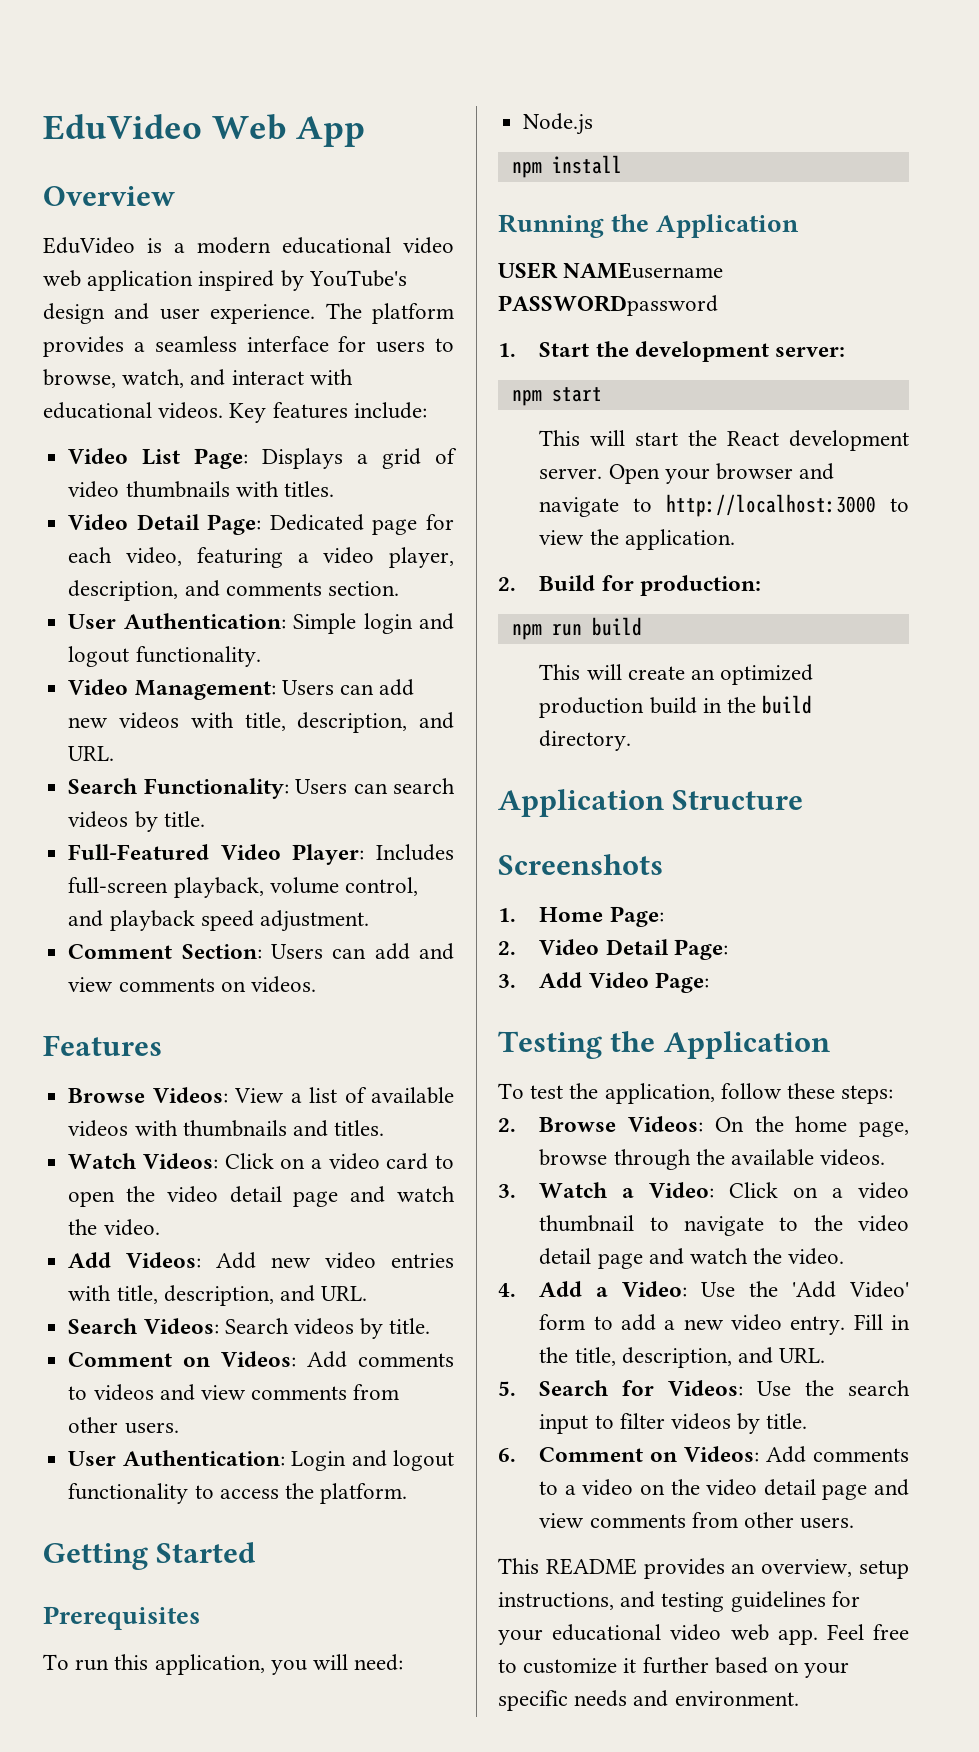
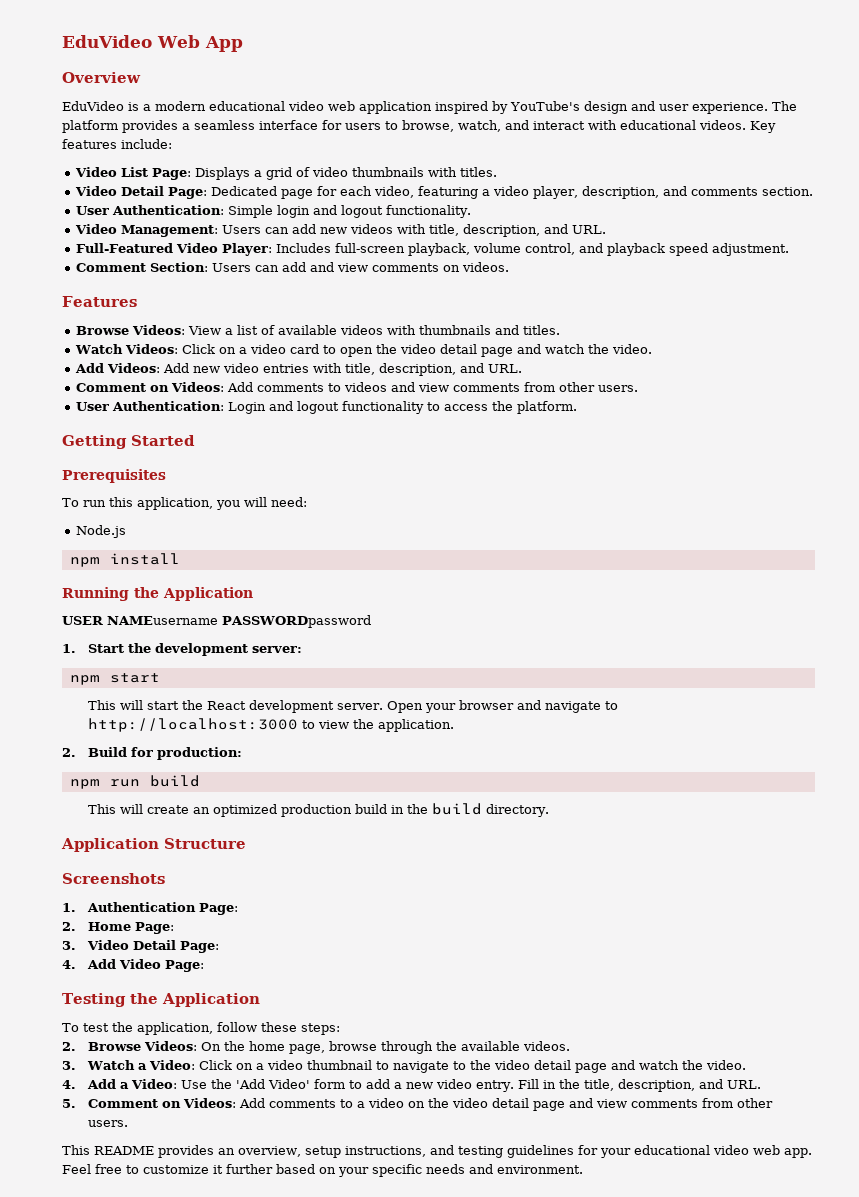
[68,778,455,799] [68,811,205,832] // Search Functionality: Users can search videos by title. -> (607, 229) none
[68,1318,431,1339] // Search Videos: Search videos by title. -> (523, 368) none
(516, 915) none -> [86,902,238,915] [62,922,76,931] Authentication Page: // 2.
[498,941,516,955] 2. -> [62,941,76,950] 3.
[498,974,516,988] 3. -> [62,960,76,969] 4.
[539,1380,910,1396] [539,1413,808,1434] [498,1448,516,1462] Search for Videos: Use the search input to filter videos by title. // 6. -> (76, 1103) none

